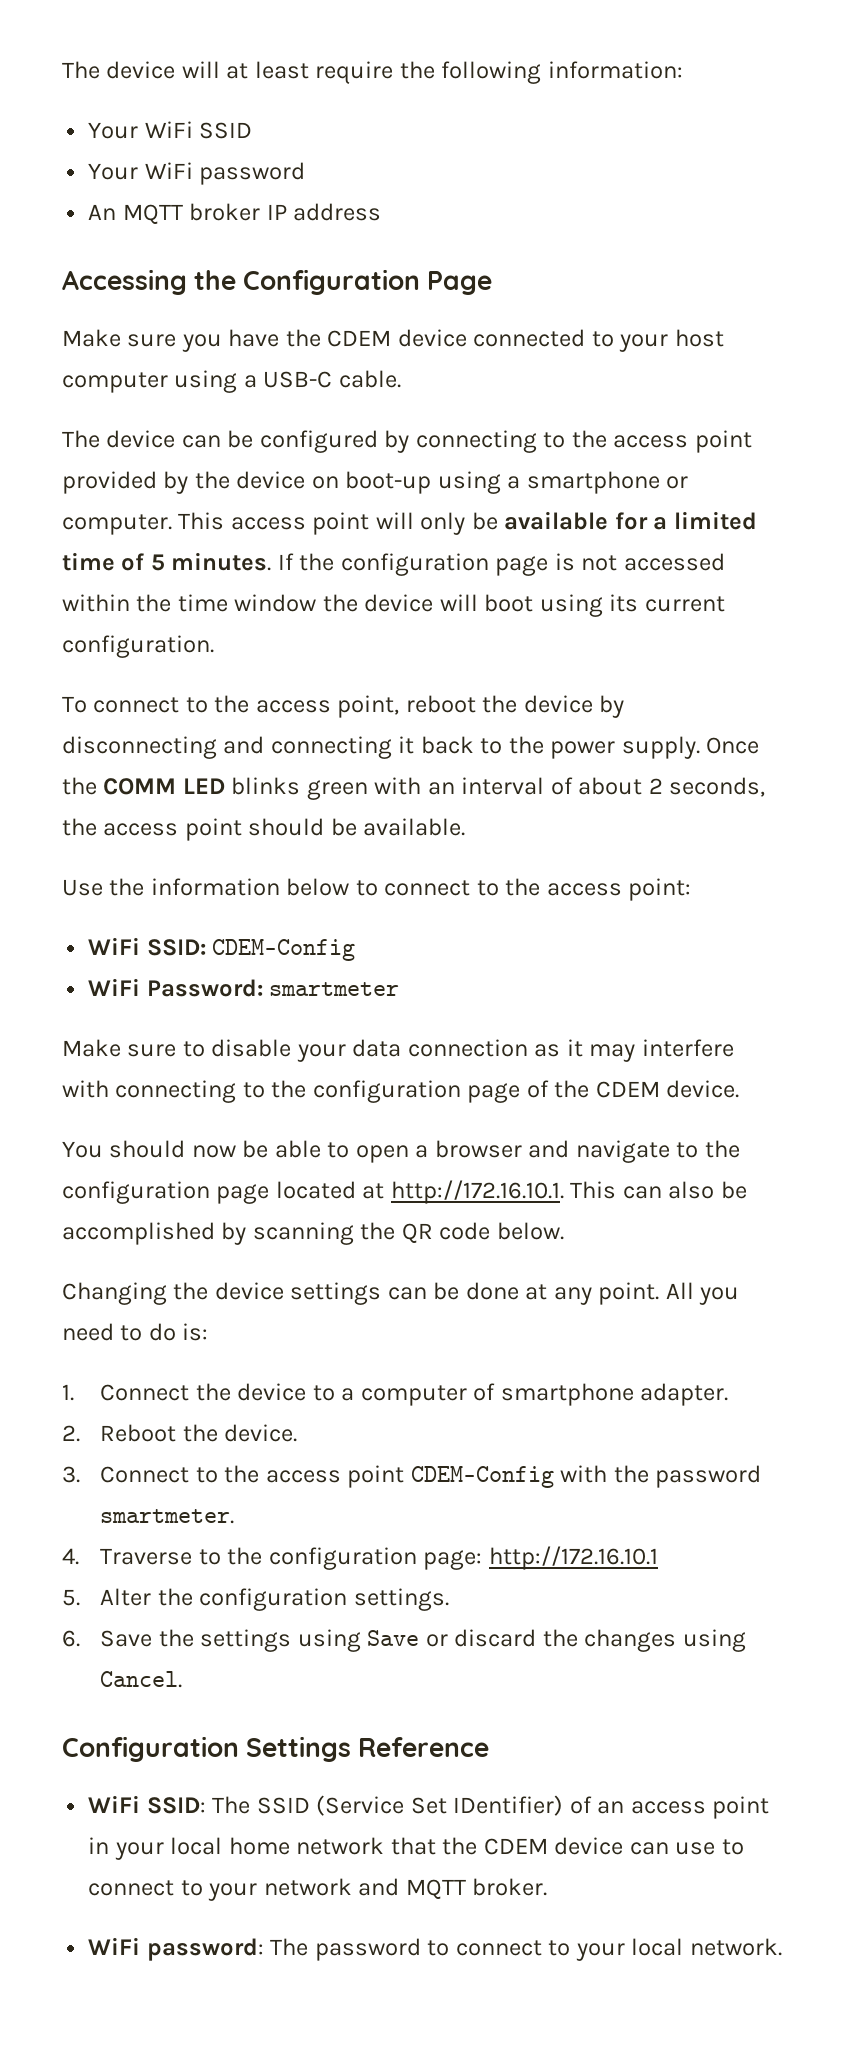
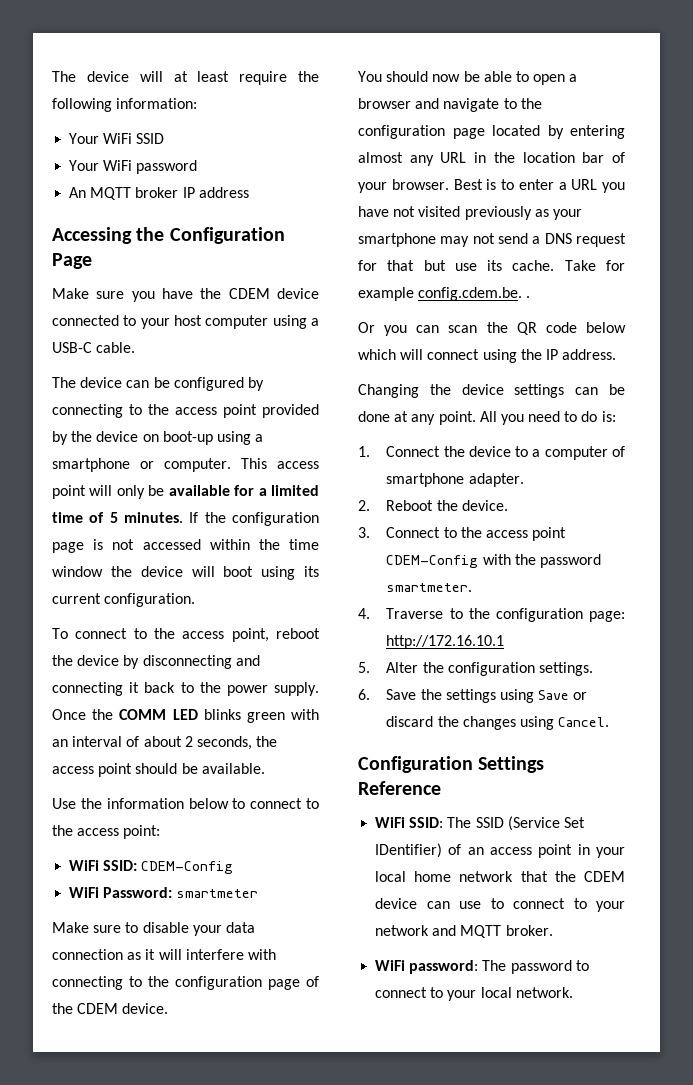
[589,1044,636,1062] may -> [158,949,182,960] will
[362,1180,747,1204] [62,1222,564,1245] at http://172.16.10.1. This can also be accomplished by scanning the QR code below. -> [547,125,625,139] [358,152,625,166] [358,179,625,193] [358,206,582,220] [358,233,626,247] [358,260,625,271] [358,287,531,301] [358,322,626,336] [358,349,617,363] by entering almost any URL in the location bar of your browser. Best is to enter a URL you have not visited previously as your smartphone may not send a DNS request for that but use its cache. Take for example config.cdem.be. . // Or you can scan the QR code below which will connect using the IP address.

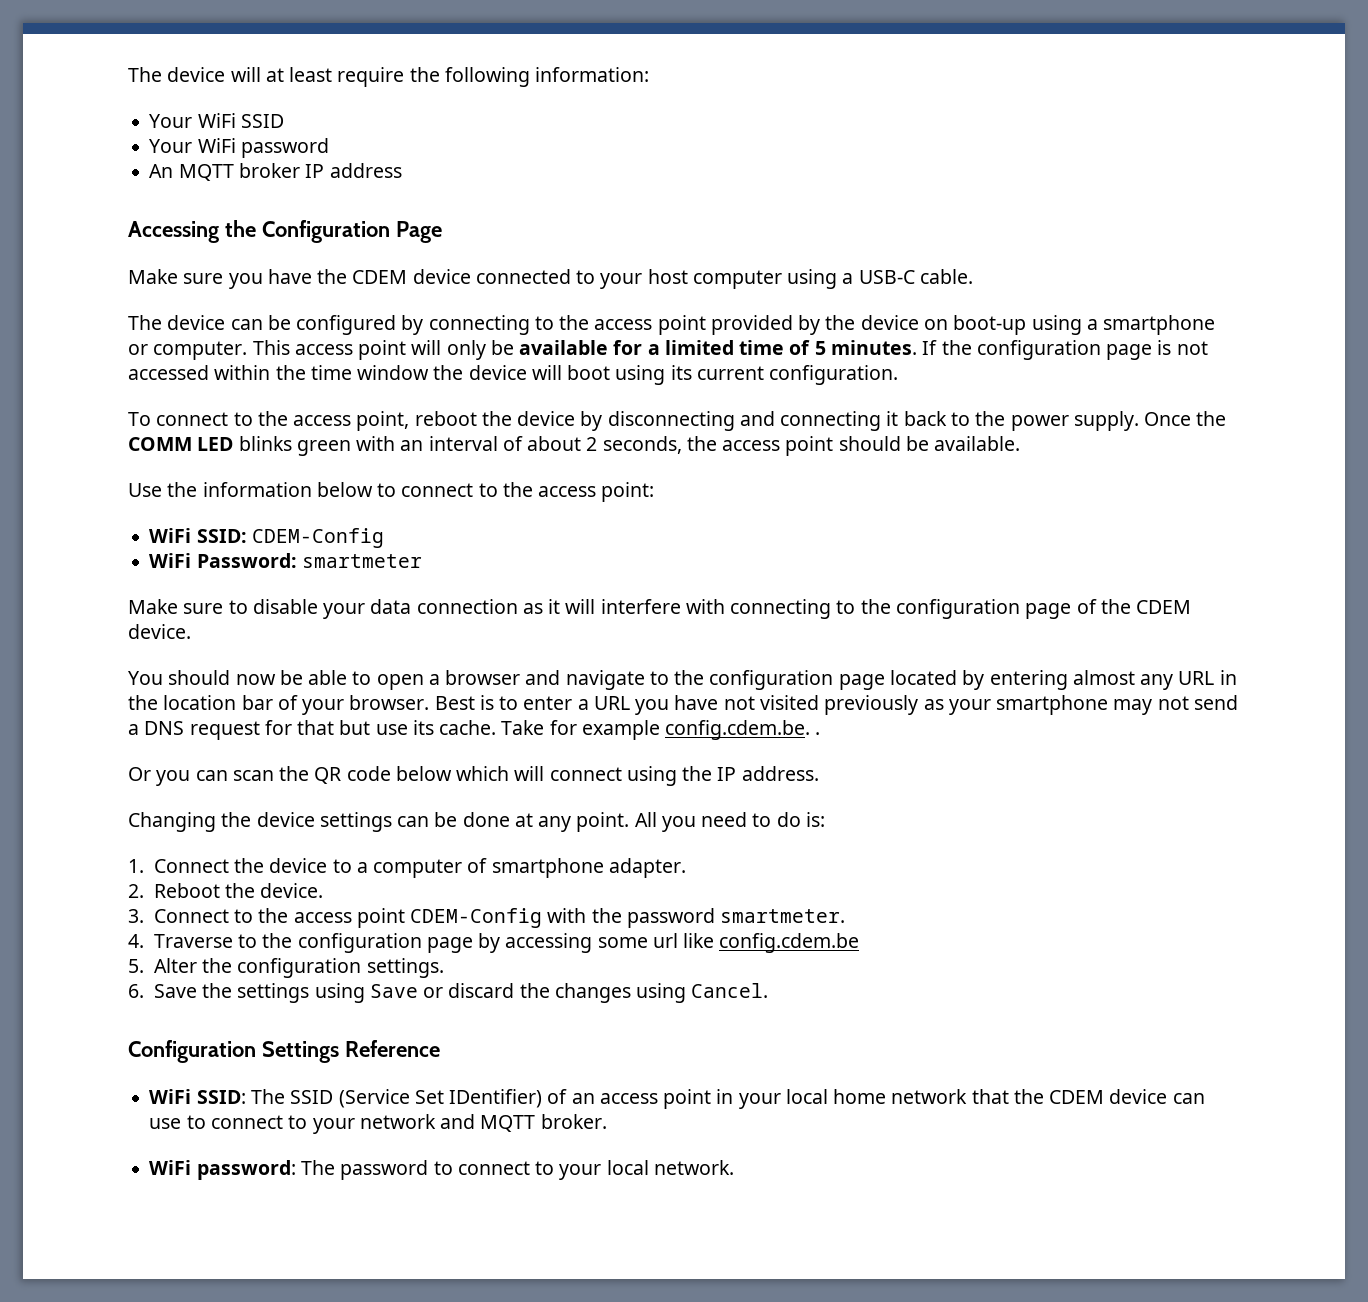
[589,611,625,622] [386,635,505,649] page: http://172.16.10.1 -> [426,933,860,953] page by accessing some url like config.cdem.be

